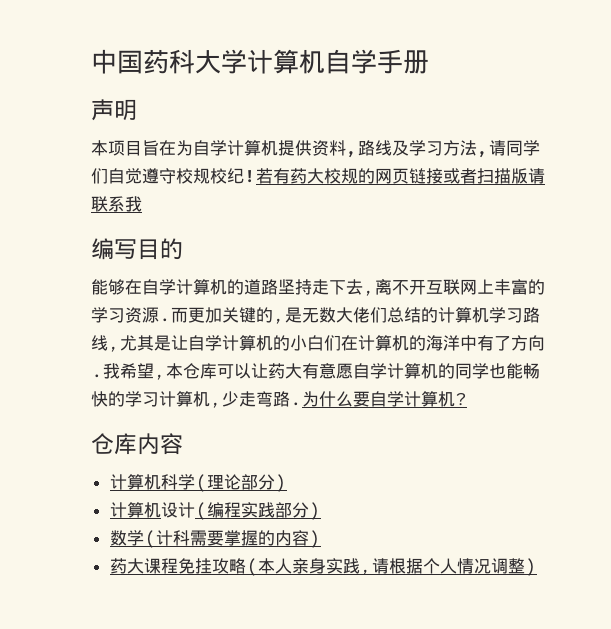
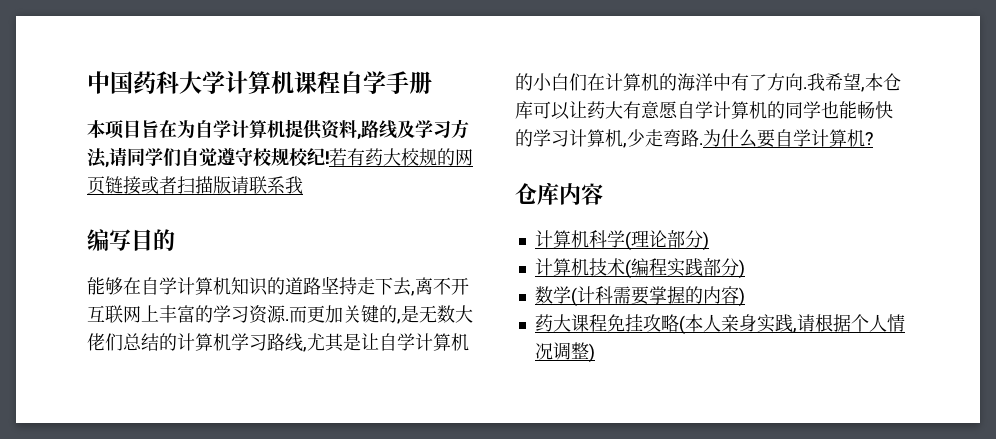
(325, 61) none -> [294,71,340,94] 课程
[91,99,137,121] // 声明 -> (432, 82) none
(227, 287) none -> [231,277,268,296] 知识
[160,502,195,518] 设计 -> [588,258,625,276] 技术

